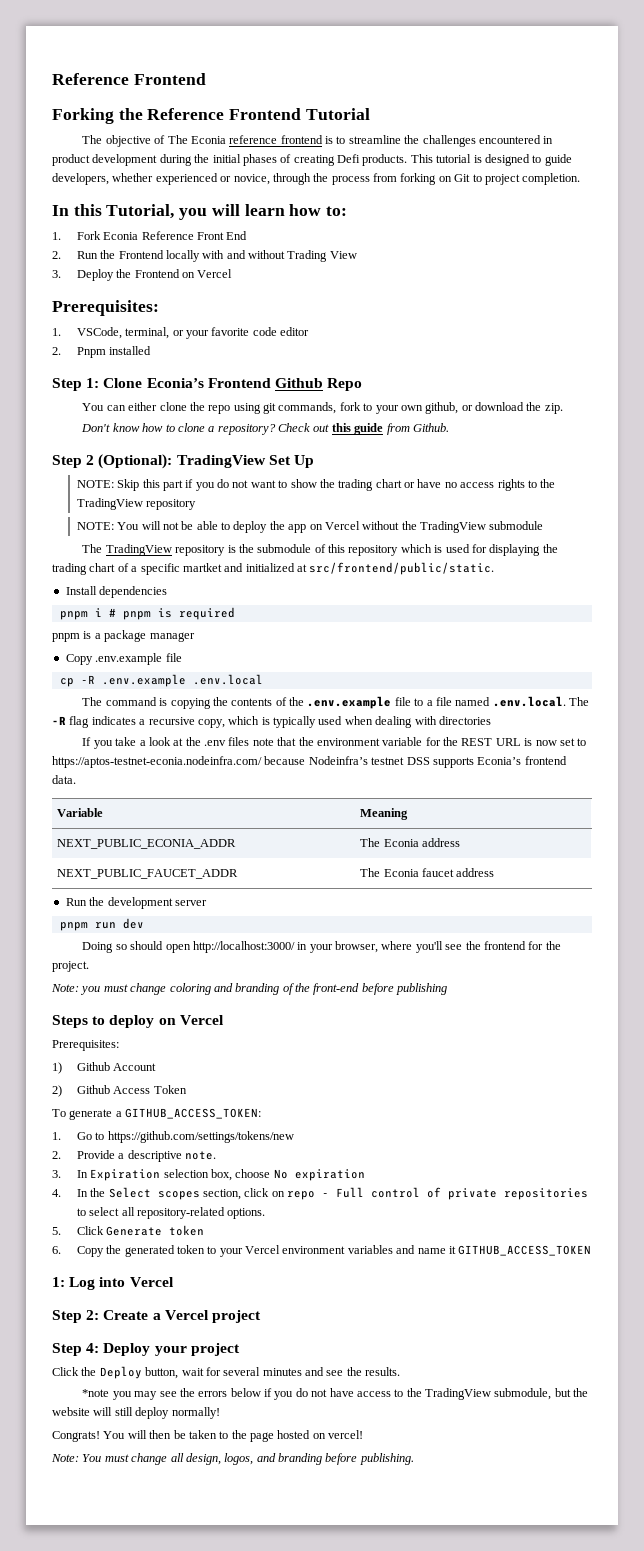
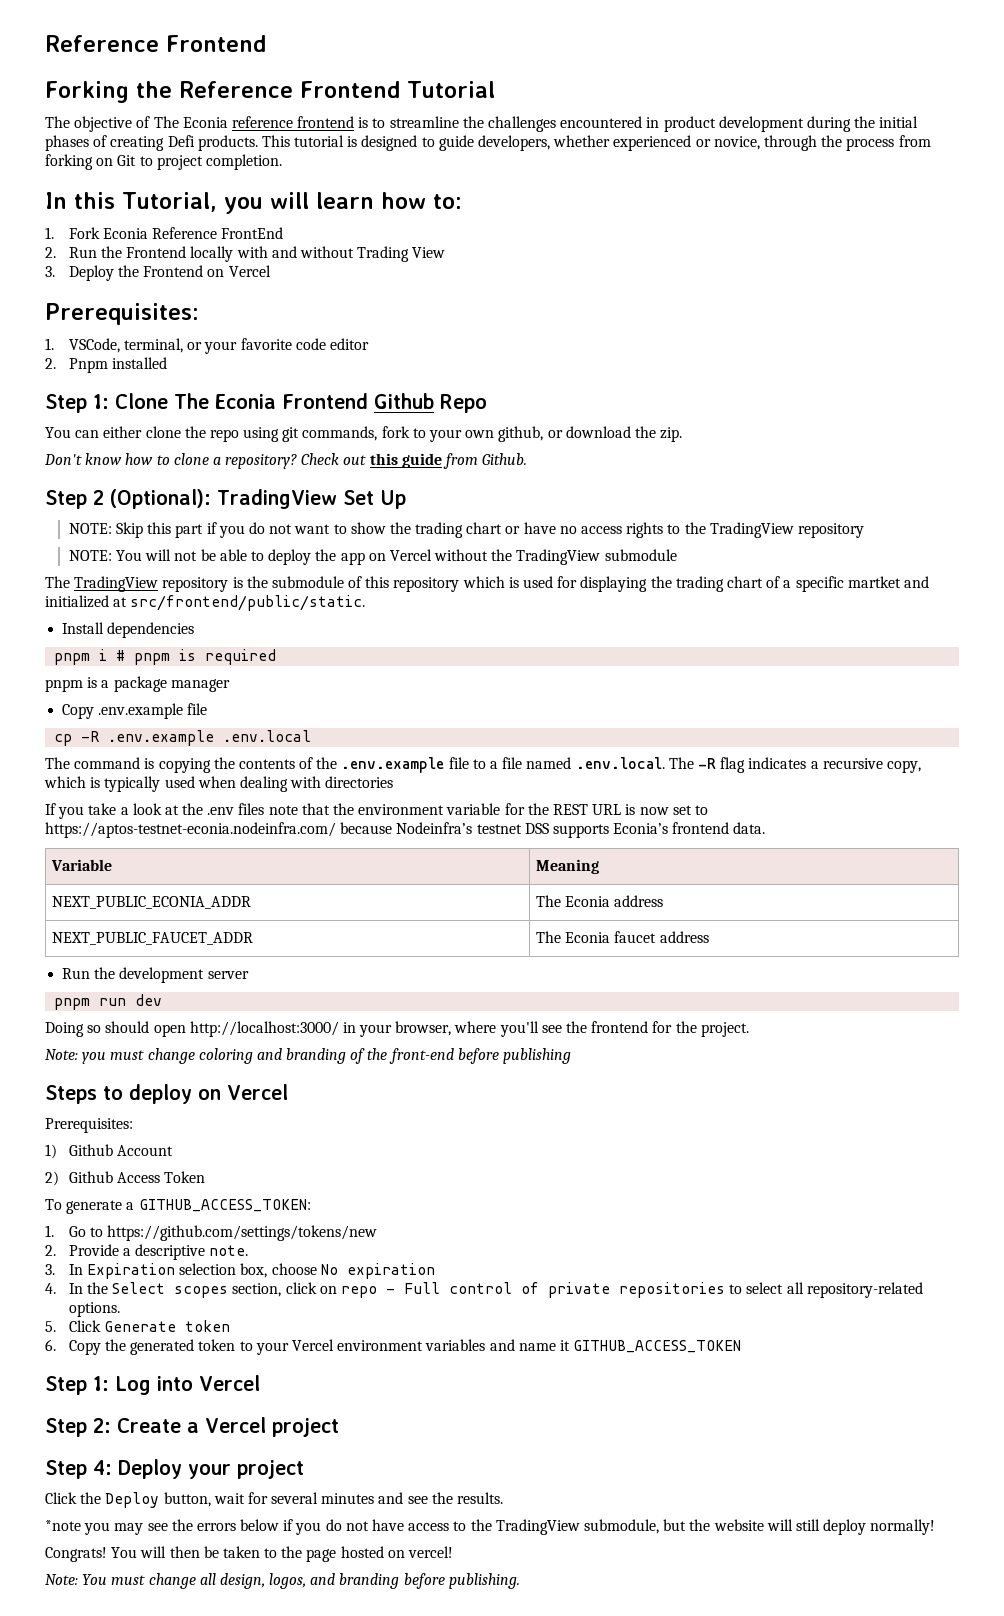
[196,231,248,240] Front End -> [221,227,284,239] FrontEnd
[146,378,204,388] Econia’s -> [174,393,276,409] The Econia
(592, 1250) none -> [45,1376,87,1395] Step

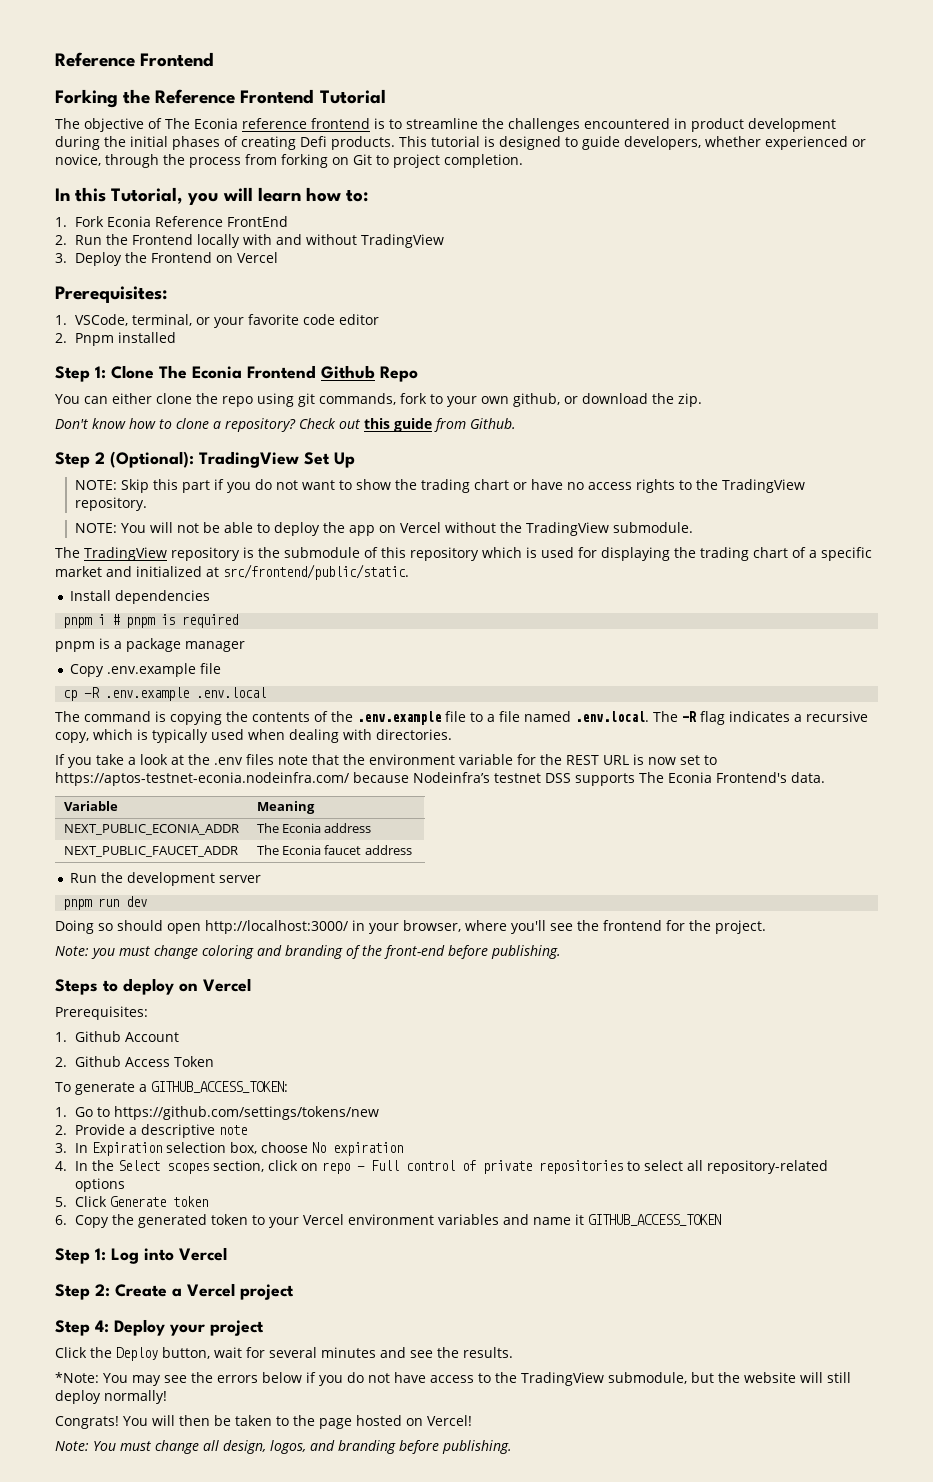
[357,246,446,262] Trading View -> [360,234,444,248] TradingView
[797,523,864,538] repository -> [74,497,147,511] repository.
[604,549,677,561] submodule -> [612,522,693,533] submodule.
[847,576,901,588] martket -> [55,566,102,577] market
[325,776,394,788] directories -> [376,729,452,740] directories.
[613,822,730,834] Econia’s frontend -> [639,772,787,783] The Econia Frontend's
[503,1048,572,1064] publishing -> [491,945,561,959] publishing.
[45,1144,57,1159] 1) -> [55,1032,67,1042] 1.
[45,1171,59,1186] 2) -> [55,1057,67,1067] 2.
[209,1245,249,1256] note. -> [218,1125,247,1135] note
[68,1302,120,1317] options. -> [74,1178,125,1192] options
[45,1520,111,1535] *note you -> [55,1372,128,1383] *Note: You
[408,1546,454,1558] vercel! -> [427,1415,472,1426] Vercel!

